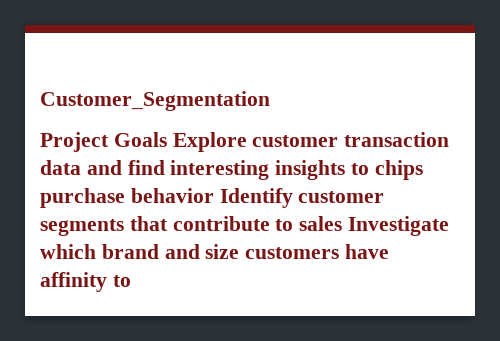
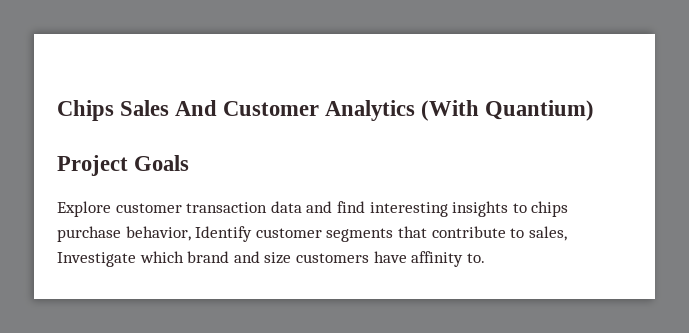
[40,91,270,111] Customer_Segmentation -> [57,100,595,121] Chips Sales And Customer Analytics (With Quantium)
(167, 139) none -> (190, 163) //
[130,188,214,203] behavior -> [125,226,191,241] behavior,
[299,216,343,231] sales -> [528,226,567,241] sales,
[112,275,131,287] to -> [466,253,485,263] to.

